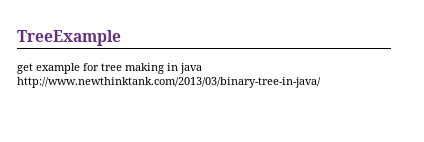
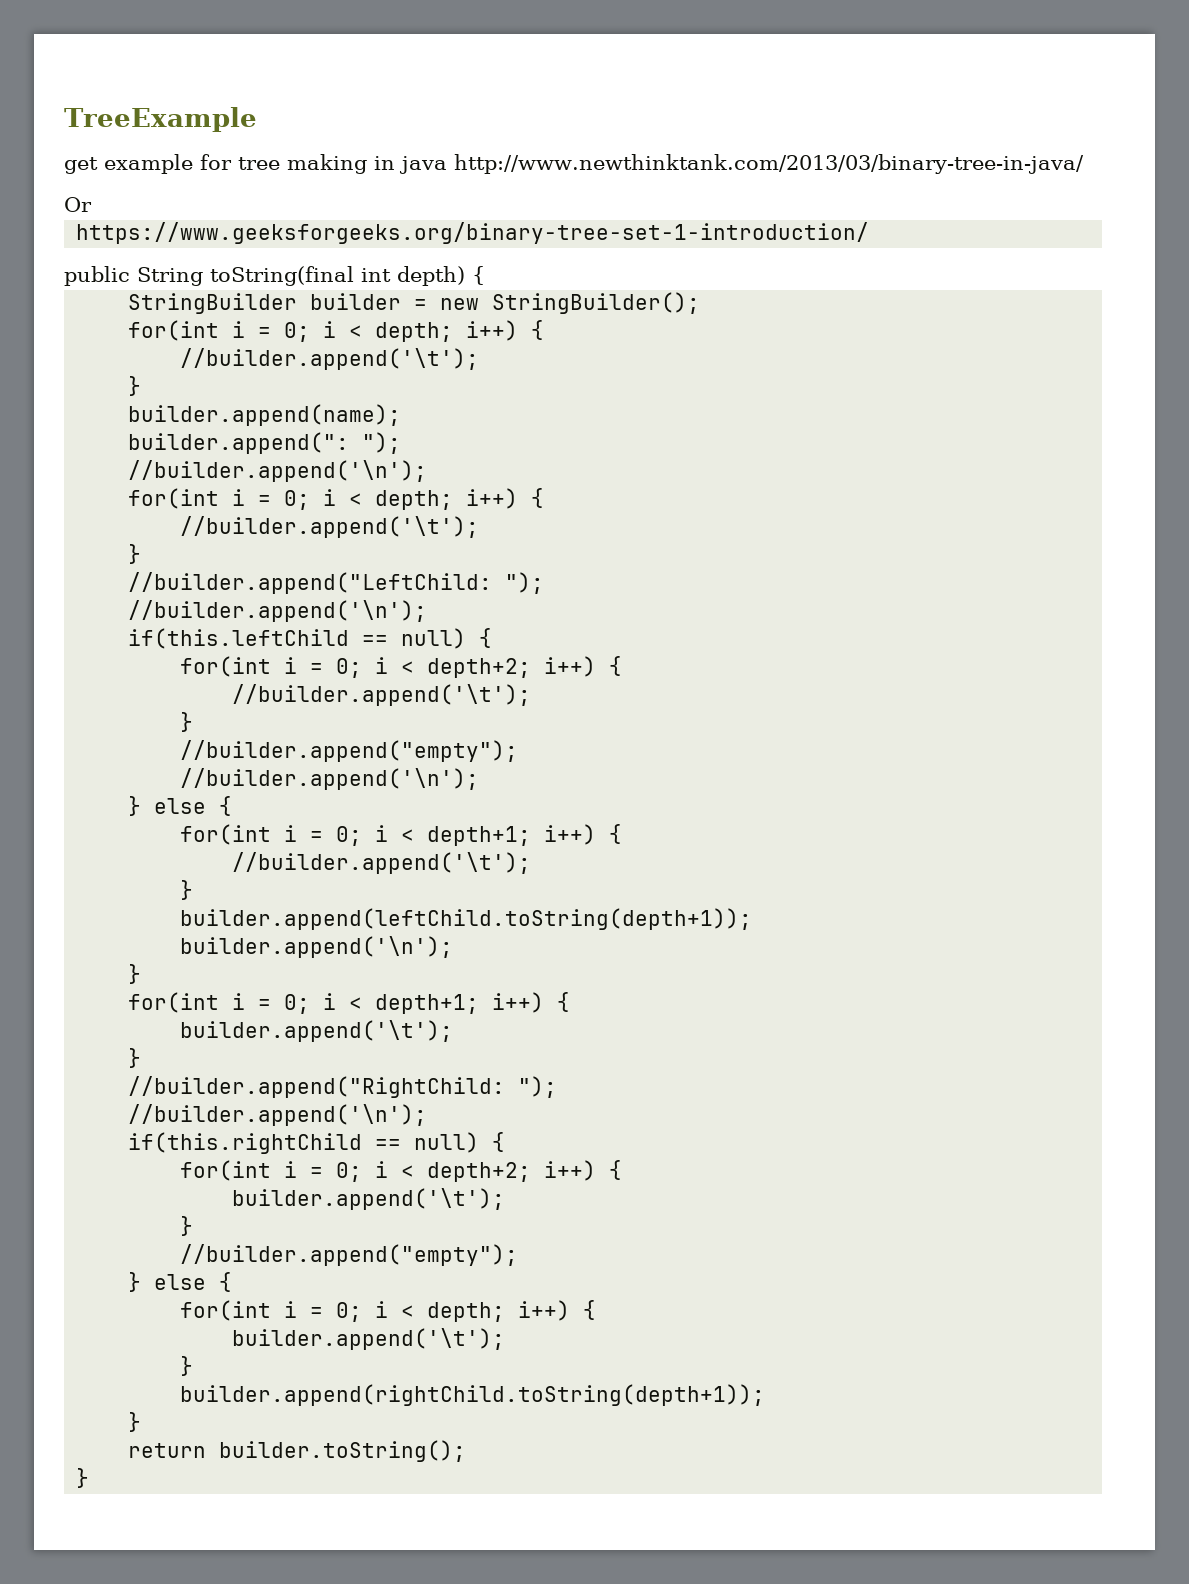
(321, 82) none -> [64,197,92,212] [76,222,870,244] [64,266,485,286] [128,292,701,314] [128,320,545,342] [180,348,480,370] [128,376,142,396] [128,404,402,426] [128,432,402,454] [128,460,428,482] [128,488,545,510] [180,516,480,538] [128,544,142,564] [128,572,545,594] [128,600,428,622] [128,628,493,649] [180,656,623,678] [232,684,532,706] [180,712,194,732] [180,740,519,762] [180,768,480,790] [128,796,233,816] [180,824,623,846] [232,852,532,874] [180,880,194,900] [180,908,753,930] [180,936,454,958] [128,964,142,984] [128,992,571,1014] [180,1020,454,1042] [128,1048,142,1068] [128,1076,558,1098] [128,1104,428,1126] [128,1132,506,1154] [180,1160,623,1182] [232,1188,506,1210] [180,1216,194,1236] [180,1244,519,1266] [128,1272,233,1292] [180,1300,597,1322] [232,1328,506,1350] [180,1356,194,1376] [180,1384,766,1406] [128,1412,142,1432] [128,1440,467,1462] [76,1468,90,1488] // Or // https://www.geeksforgeeks.org/binary-tree-set-1-introduction/ // public String toString(final int depth) { // StringBuilder builder = new StringBuilder(); // for(int i = 0; i < depth; i++) { // //builder.append('\t'); // } // builder.append(name); // builder.append(": "); // //builder.append('\n'); // for(int i = 0; i < depth; i++) { // //builder.append('\t'); // } // //builder.append("LeftChild: "); // //builder.append('\n'); // if(this.leftChild == null) { // for(int i = 0; i < depth+2; i++) { // //builder.append('\t'); // } // //builder.append("empty"); // //builder.append('\n'); // } else { // for(int i = 0; i < depth+1; i++) { // //builder.append('\t'); // } // builder.append(leftChild.toString(depth+1)); // builder.append('\n'); // } // for(int i = 0; i < depth+1; i++) { // builder.append('\t'); // } // //builder.append("RightChild: "); // //builder.append('\n'); // if(this.rightChild == null) { // for(int i = 0; i < depth+2; i++) { // builder.append('\t'); // } // //builder.append("empty"); // } else { // for(int i = 0; i < depth; i++) { // builder.append('\t'); // } // builder.append(rightChild.toString(depth+1)); // } // return builder.toString(); // }

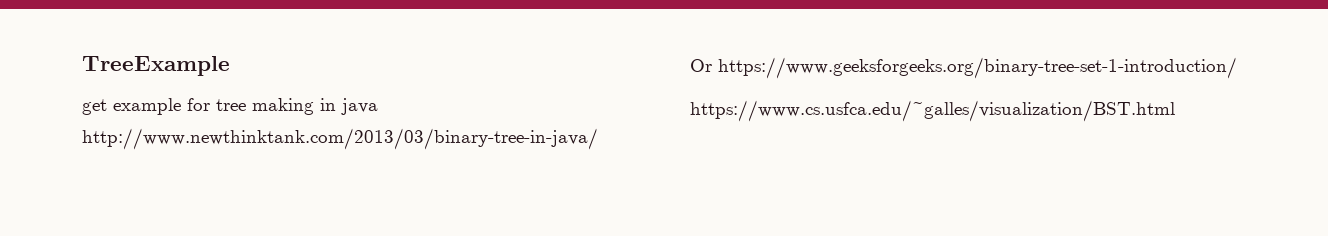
(92, 204) // -> (712, 65) none
[64,266,485,286] [128,292,701,314] [128,320,545,342] [180,348,480,370] [128,376,142,396] [128,404,402,426] [128,432,402,454] [128,460,428,482] [128,488,545,510] [180,516,480,538] [128,544,142,564] [128,572,545,594] [128,600,428,622] [128,628,493,649] [180,656,623,678] [232,684,532,706] [180,712,194,732] [180,740,519,762] [180,768,480,790] [128,796,233,816] [180,824,623,846] [232,852,532,874] [180,880,194,900] [180,908,753,930] [180,936,454,958] [128,964,142,984] [128,992,571,1014] [180,1020,454,1042] [128,1048,142,1068] [128,1076,558,1098] [128,1104,428,1126] [128,1132,506,1154] [180,1160,623,1182] [232,1188,506,1210] [180,1216,194,1236] [180,1244,519,1266] [128,1272,233,1292] [180,1300,597,1322] [232,1328,506,1350] [180,1356,194,1376] [180,1384,766,1406] [128,1412,142,1432] [128,1440,467,1462] [76,1468,90,1488] public String toString(final int depth) { // StringBuilder builder = new StringBuilder(); // for(int i = 0; i < depth; i++) { // //builder.append('\t'); // } // builder.append(name); // builder.append(": "); // //builder.append('\n'); // for(int i = 0; i < depth; i++) { // //builder.append('\t'); // } // //builder.append("LeftChild: "); // //builder.append('\n'); // if(this.leftChild == null) { // for(int i = 0; i < depth+2; i++) { // //builder.append('\t'); // } // //builder.append("empty"); // //builder.append('\n'); // } else { // for(int i = 0; i < depth+1; i++) { // //builder.append('\t'); // } // builder.append(leftChild.toString(depth+1)); // builder.append('\n'); // } // for(int i = 0; i < depth+1; i++) { // builder.append('\t'); // } // //builder.append("RightChild: "); // //builder.append('\n'); // if(this.rightChild == null) { // for(int i = 0; i < depth+2; i++) { // builder.append('\t'); // } // //builder.append("empty"); // } else { // for(int i = 0; i < depth; i++) { // builder.append('\t'); // } // builder.append(rightChild.toString(depth+1)); // } // return builder.toString(); // } -> [690,100,1175,122] https://www.cs.usfca.edu/~galles/visualization/BST.html

